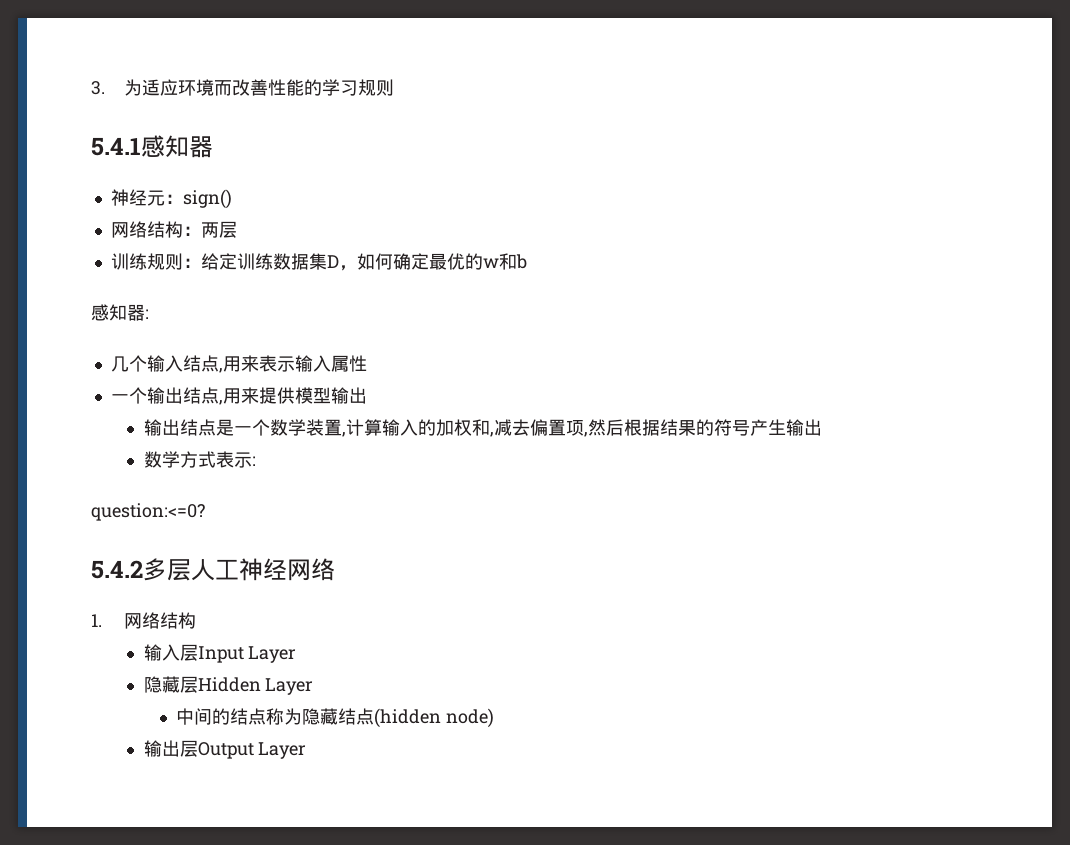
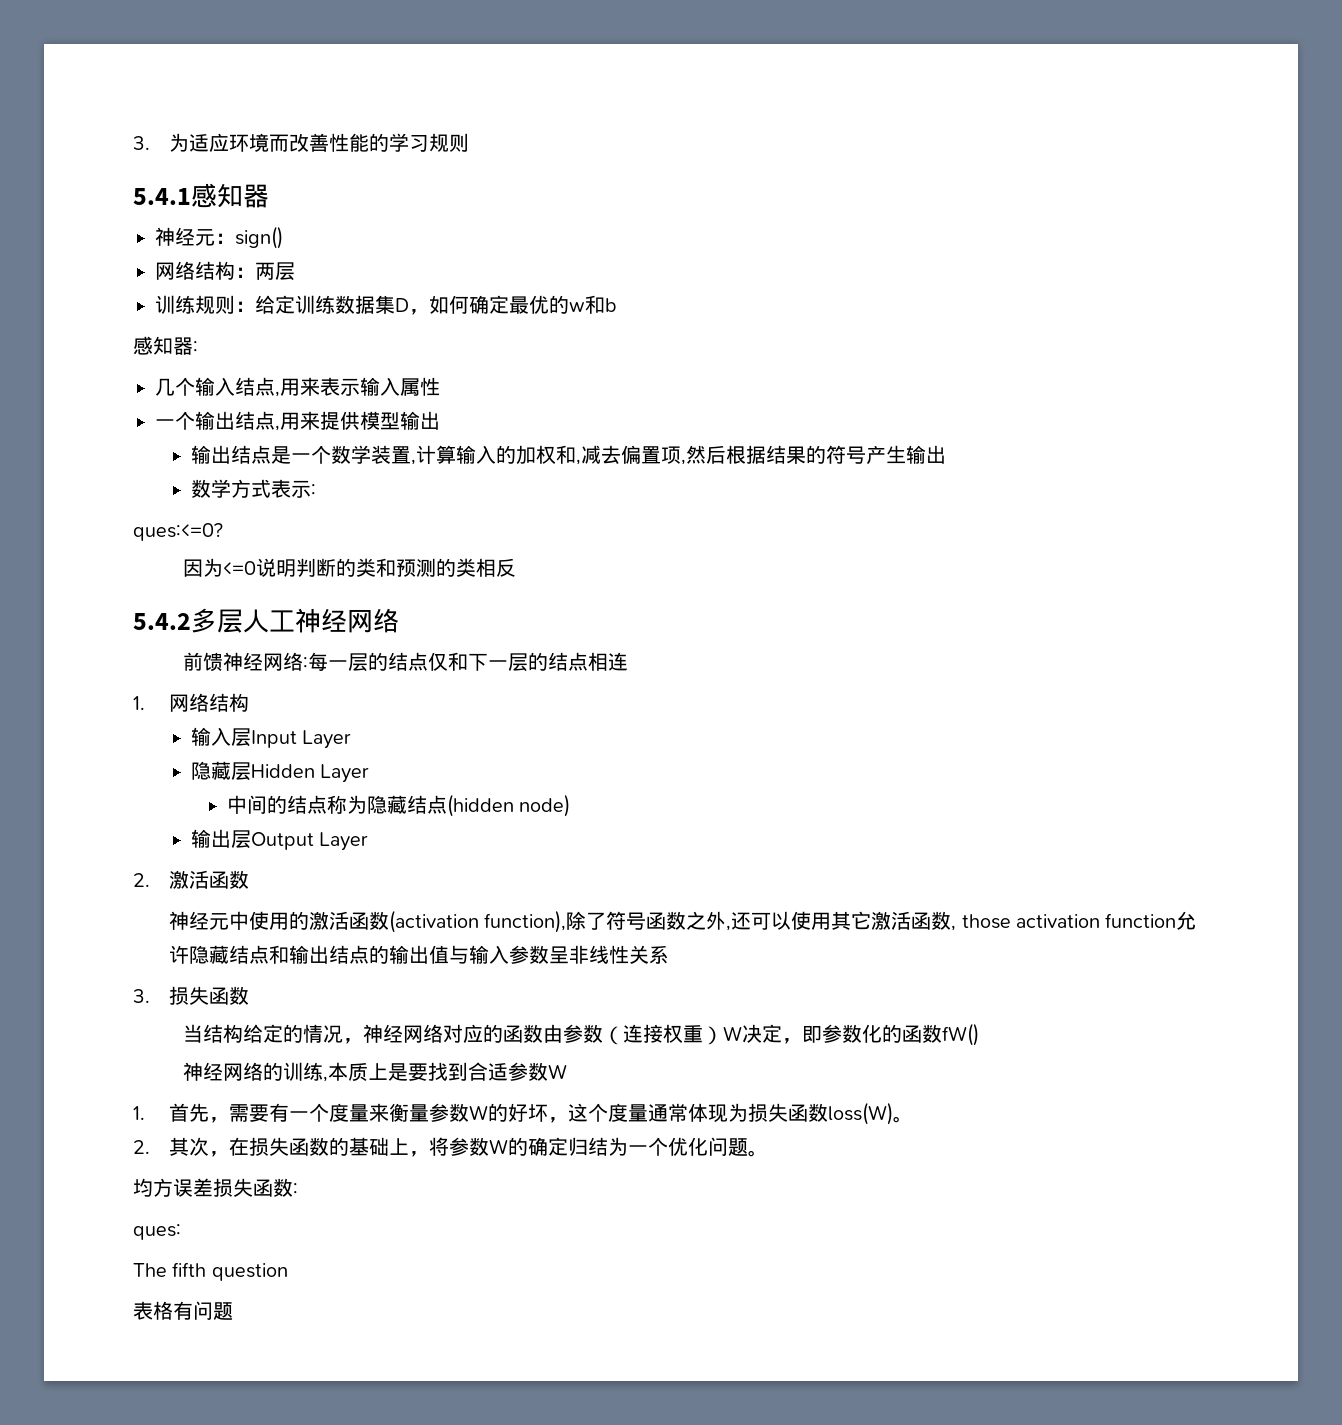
[91,503,205,521] question:<=0? -> [133,523,223,541] [183,558,517,577] ques:<=0? // 因为<=0说明判断的类和预测的类相反
(335, 569) none -> [183,652,629,672] // 前馈神经网络:每一层的结点仅和下一层的结点相连
(307, 750) none -> [133,870,249,889] [168,910,1197,933] [168,945,669,964] [133,986,249,1005] [183,1023,980,1046] [183,1062,568,1082] [133,1102,913,1125] [133,1137,768,1157] [133,1178,298,1197] [133,1224,181,1240] [133,1262,288,1281] [133,1301,233,1320] // 2.激活函数 // 神经元中使用的激活函数(activation function),除了符号函数之外,还可以使用其它激活函数, those activation function允许隐藏结点和输出结点的输出值与输入参数呈非线性关系 // 3.损失函数 // 当结构给定的情况，神经网络对应的函数由参数（连接权重）W决定，即参数化的函数fW() // 神经网络的训练,本质上是要找到合适参数W // 1.首先，需要有一个度量来衡量参数W的好坏，这个度量通常体现为损失函数loss(W)。 // 2.其次，在损失函数的基础上，将参数W的确定归结为一个优化问题。 // 均方误差损失函数: // ques: // The fifth question // 表格有问题

